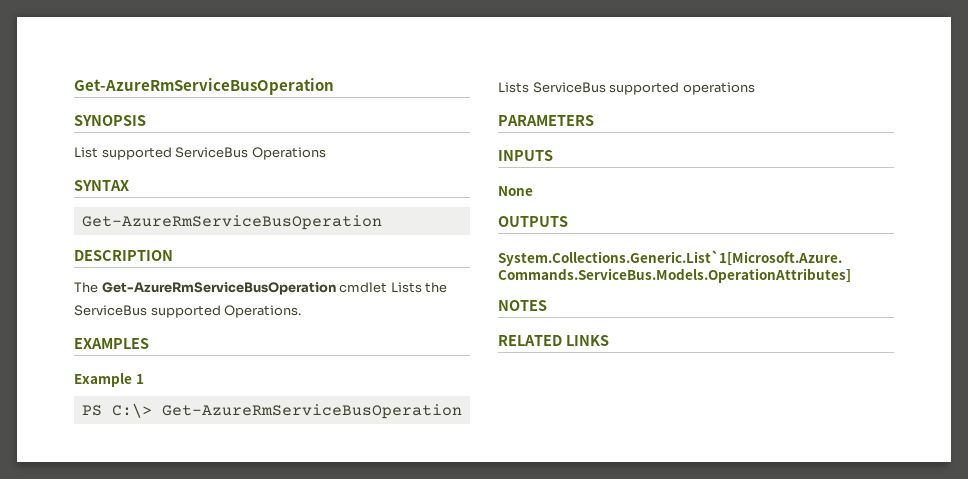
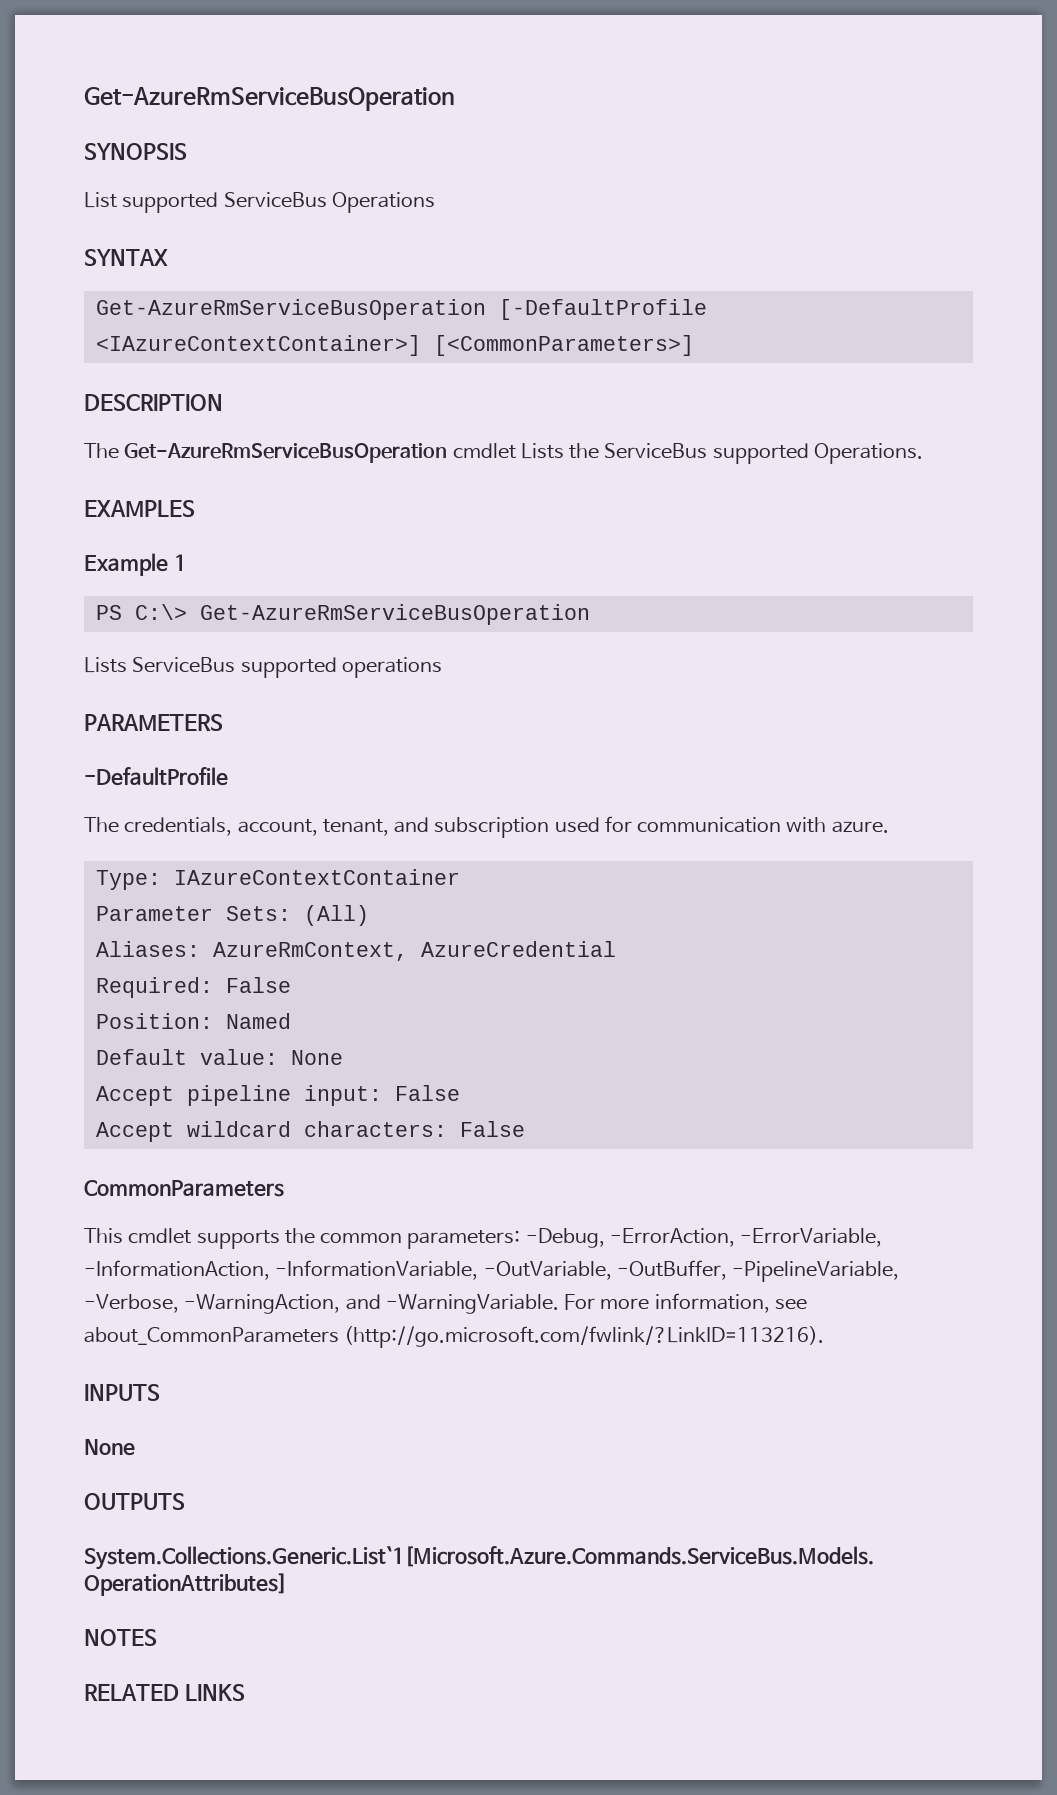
(382, 222) none -> [498,299,707,320] [95,335,694,356] [-DefaultProfile <IAzureContextContainer>] [<CommonParameters>]
(594, 120) none -> [84,767,228,786] [84,816,889,838] [95,869,460,890] [95,905,369,926] [95,941,616,961] [95,977,291,998] [95,1013,291,1029] [95,1049,343,1065] [95,1085,460,1106] [95,1121,525,1142] [84,1180,284,1197] [84,1228,883,1249] [84,1260,900,1282] [84,1293,807,1314] [84,1326,825,1348] // -DefaultProfile // The credentials, account, tenant, and subscription used for communication with azure. // Type: IAzureContextContainer // Parameter Sets: (All) // Aliases: AzureRmContext, AzureCredential // Required: False // Position: Named // Default value: None // Accept pipeline input: False // Accept wildcard characters: False // CommonParameters // This cmdlet supports the common parameters: -Debug, -ErrorAction, -ErrorVariable, -InformationAction, -InformationVariable, -OutVariable, -OutBuffer, -PipelineVariable, -Verbose, -WarningAction, and -WarningVariable. For more information, see about_CommonParameters (http://go.microsoft.com/fwlink/?LinkID=113216).

